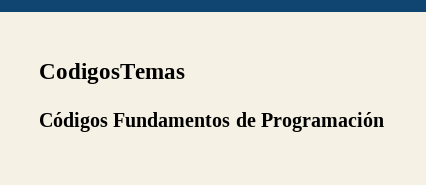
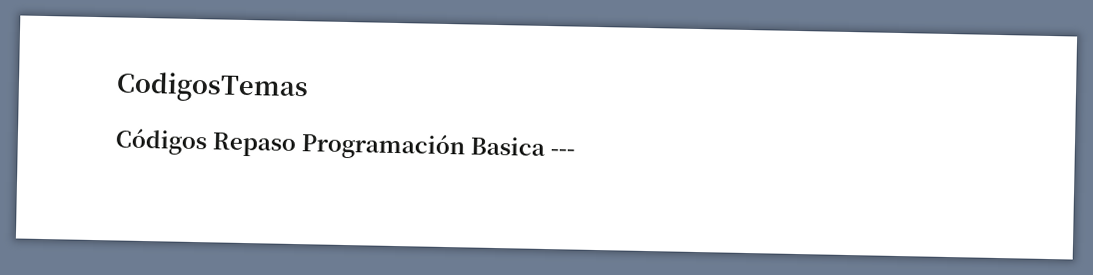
[113,112,385,132] Fundamentos de Programación -> [212,132,576,161] Repaso Programación Basica ---

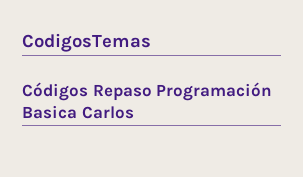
[550,149,576,157] --- -> [81,106,134,119] Carlos

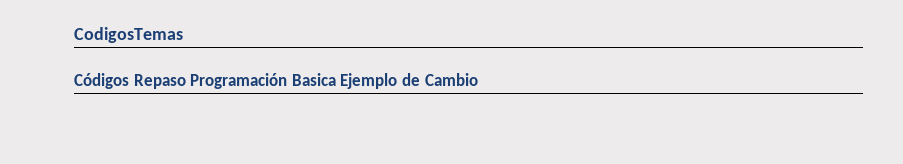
[81,106,134,119] Carlos -> [340,73,478,89] Ejemplo de Cambio

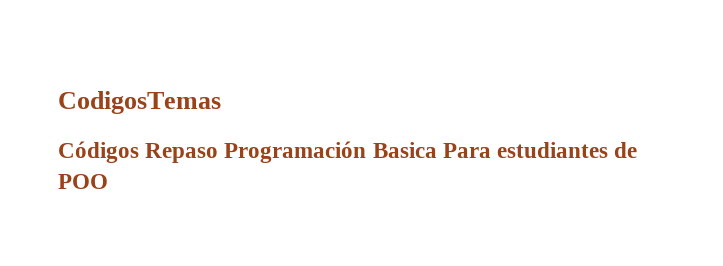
[340,73,478,89] Ejemplo de Cambio -> [442,142,638,158] [58,174,108,189] Para estudiantes de POO

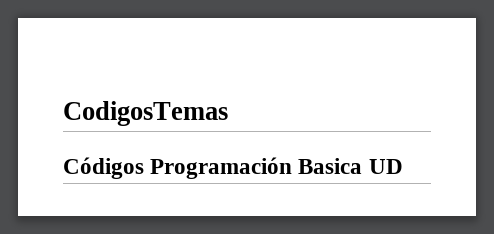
[145,143,219,163] Repaso -> (144, 168) none
[442,142,638,158] [58,174,108,189] Para estudiantes de POO -> [368,159,403,174] UD

